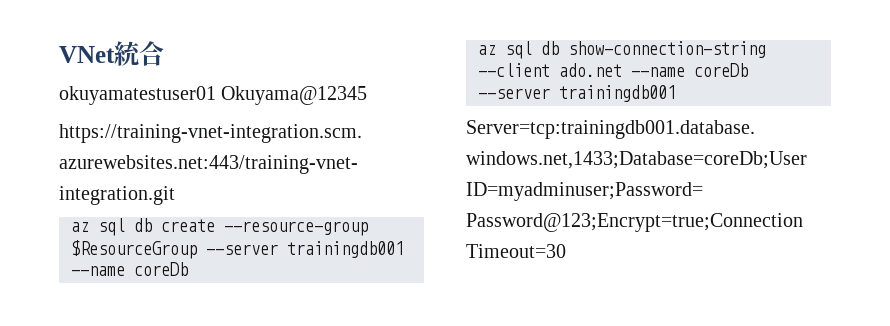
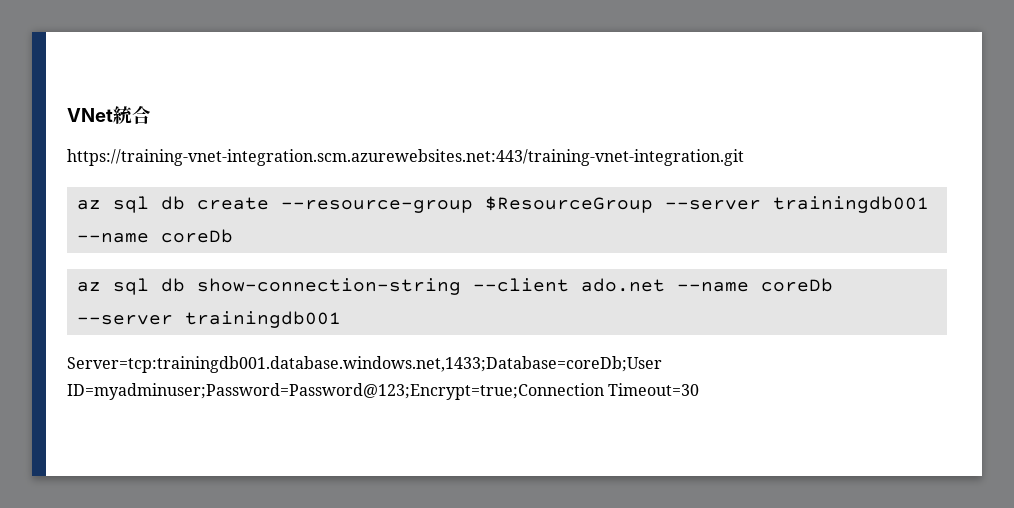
[59,86,368,105] // okuyamatestuser01 Okuyama@12345 -> (151, 115) none

